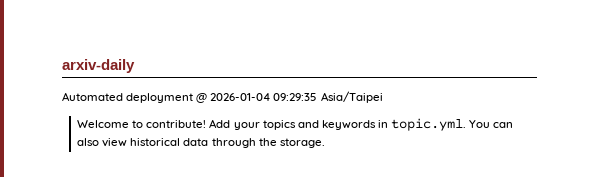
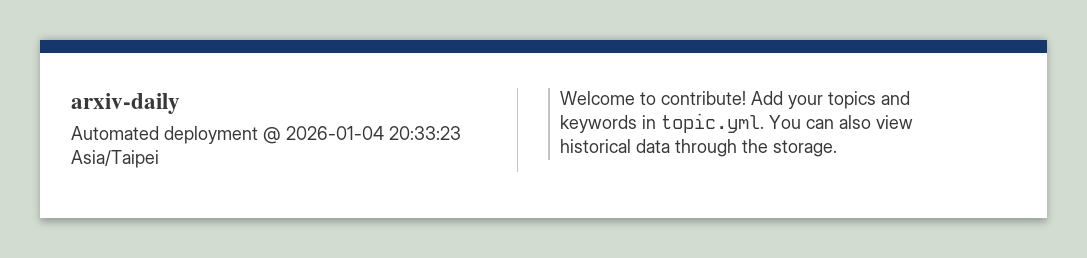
[273,93,318,101] 09:29:35 -> [389,126,461,140] 20:33:23

